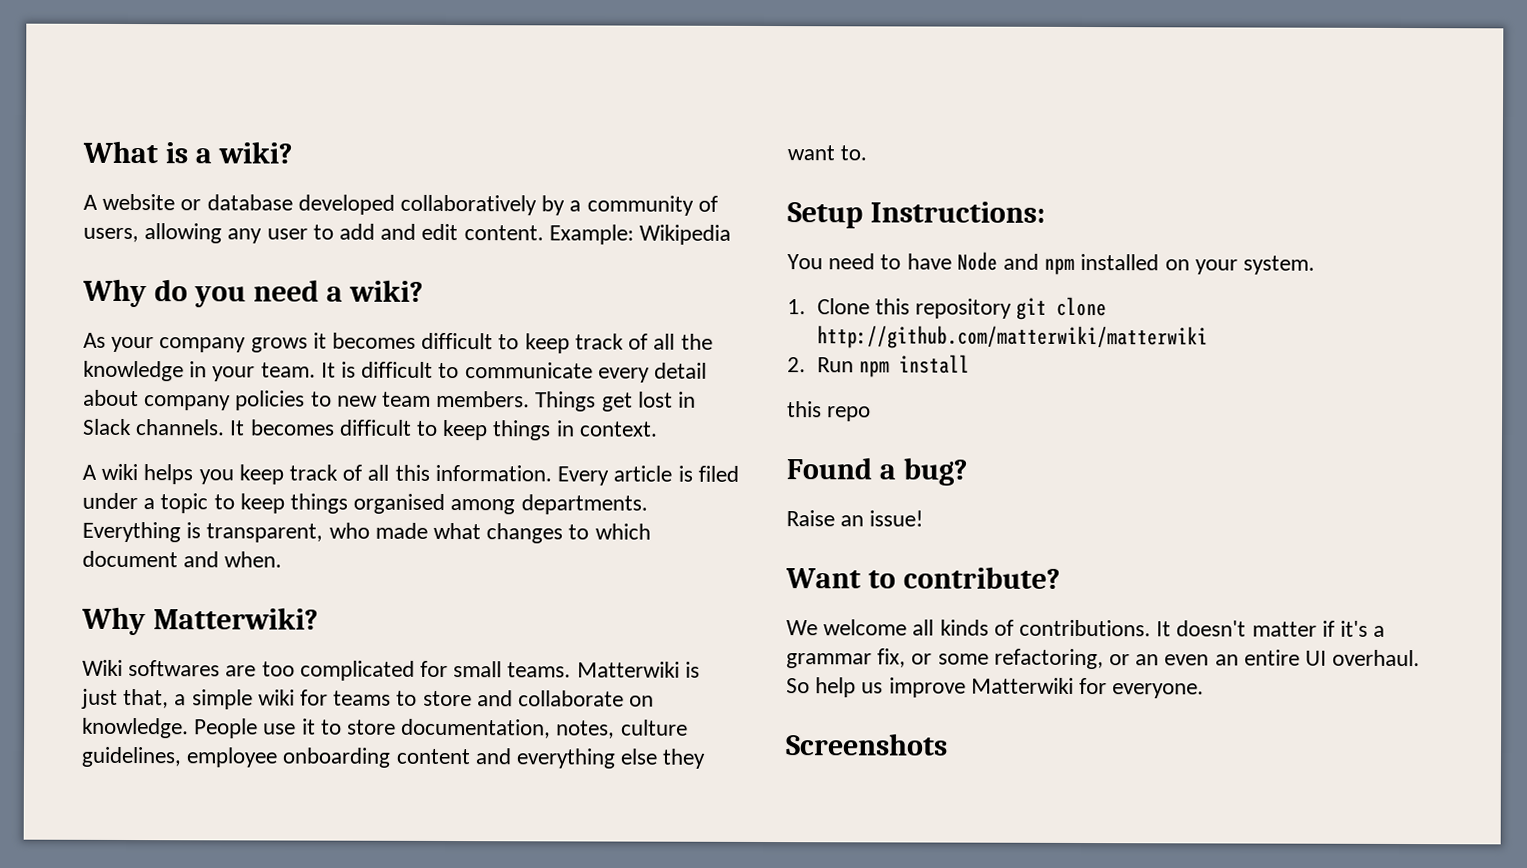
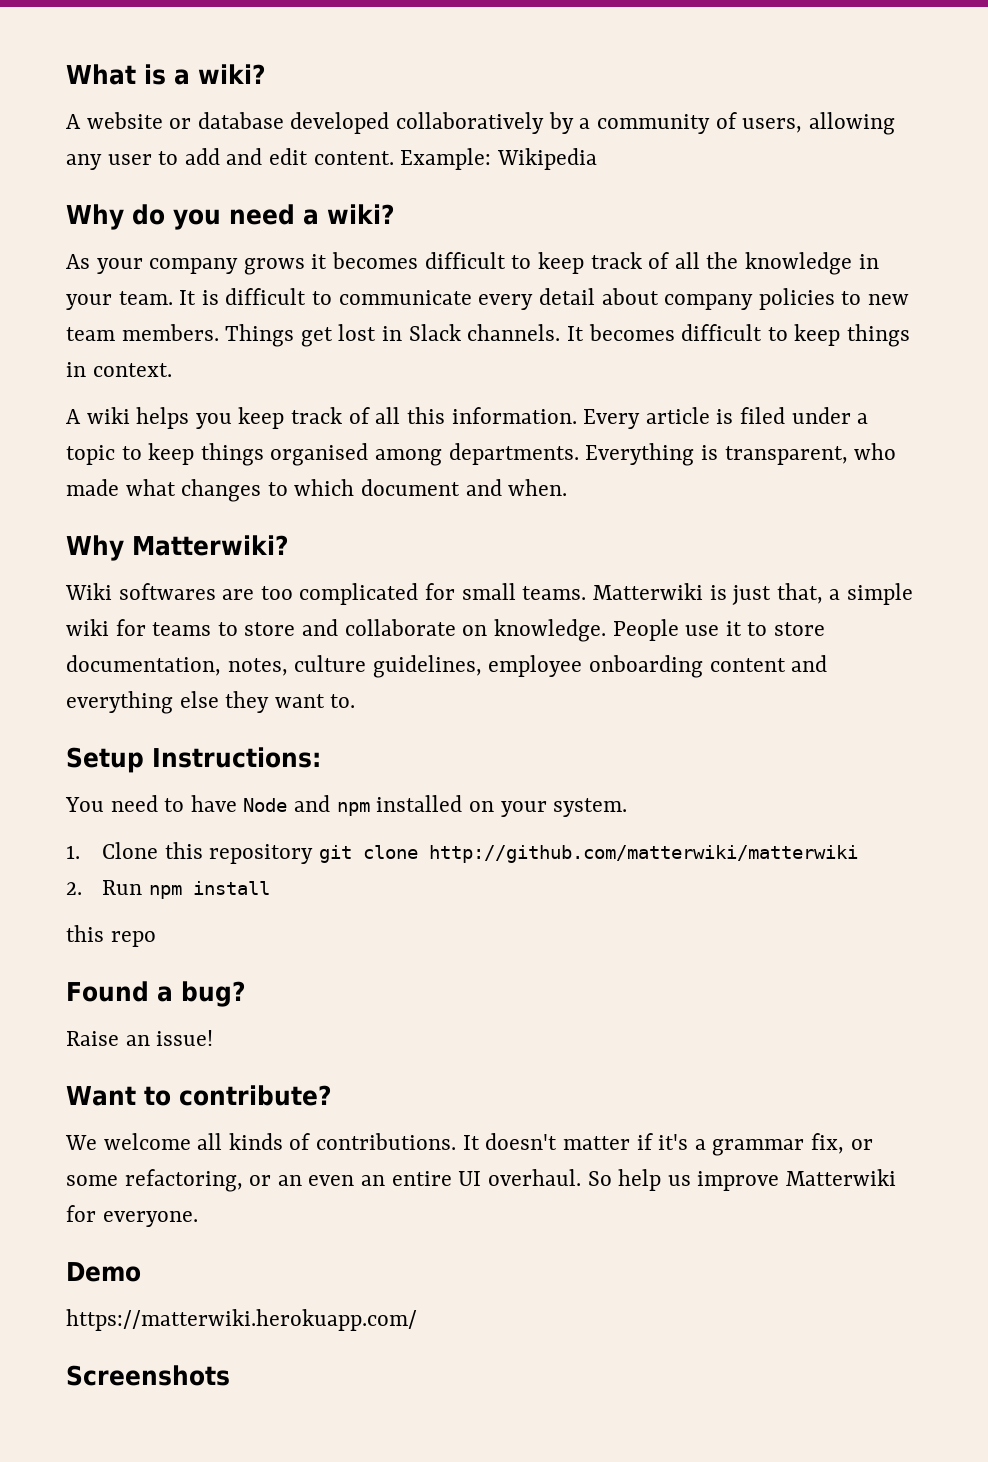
(1205, 691) none -> [66,1262,141,1282] [66,1309,417,1331] // Demo // https://matterwiki.herokuapp.com/

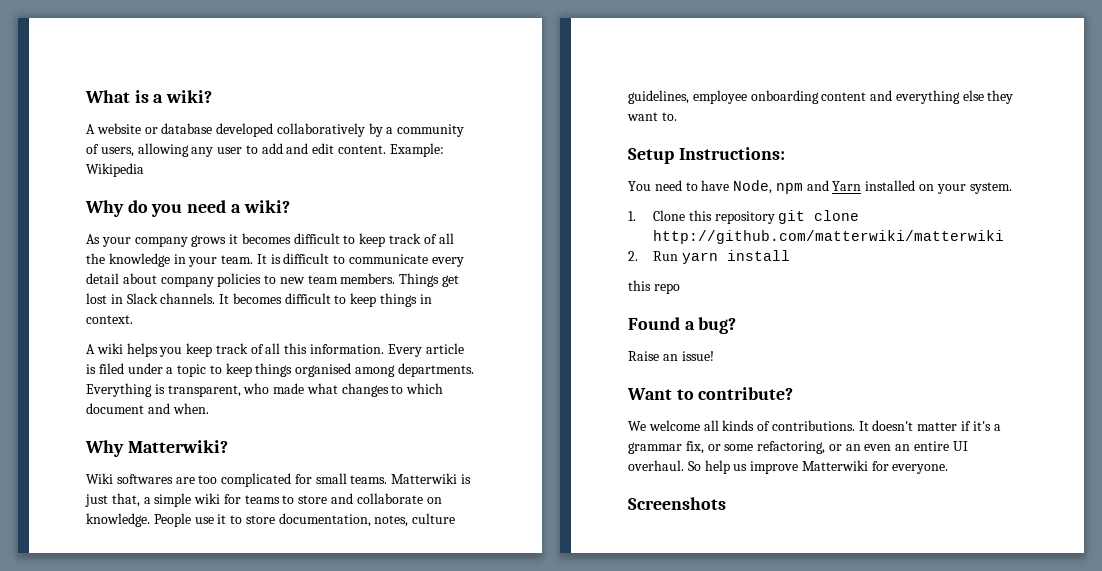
[243,795,370,816] Node and npm -> [733,180,862,194] Node, npm and Yarn
[148,885,182,899] npm -> [681,252,718,264] yarn
[66,1262,141,1282] [66,1309,417,1331] // Demo // https://matterwiki.herokuapp.com/ -> (949, 469) none

